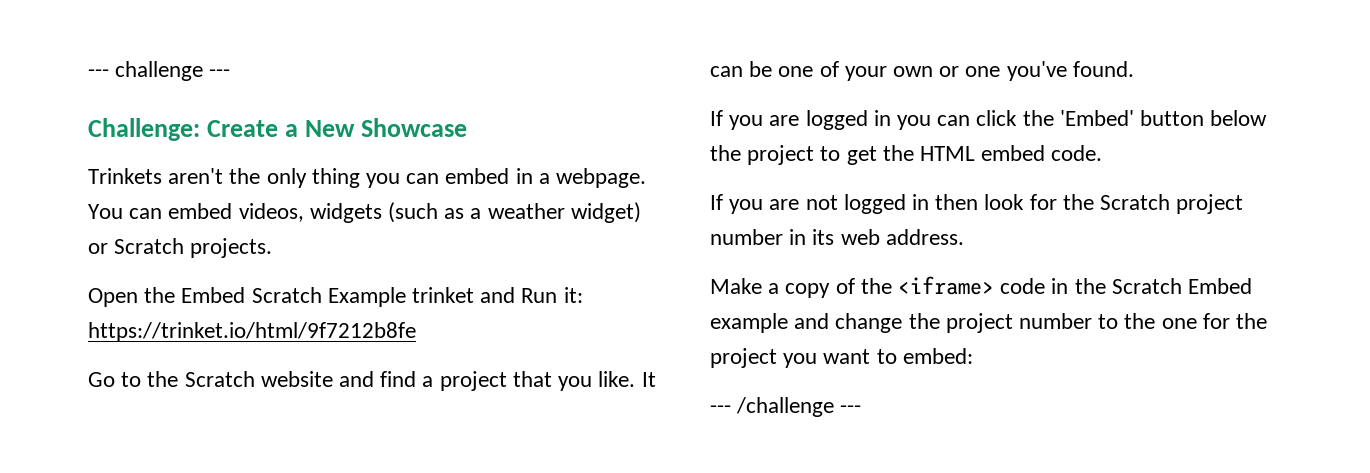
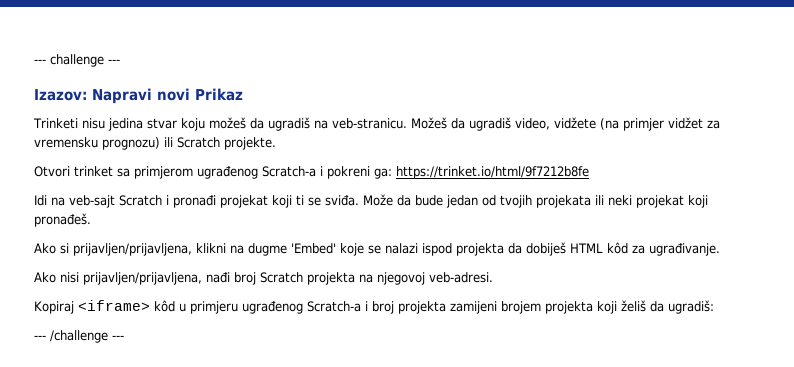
[88,118,467,141] [88,168,647,188] [88,202,641,223] [88,238,273,258] [88,287,583,307] [88,322,416,342] [88,371,656,391] [710,61,1134,81] [710,110,1268,130] [710,145,1103,165] [710,194,1244,214] [710,229,964,245] [710,276,1253,298] [710,313,1268,333] [710,348,973,368] Challenge: Create a New Showcase // Trinkets aren't the only thing you can embed in a webpage. You can embed videos, widgets (such as a weather widget) or Scratch projects. // Open the Embed Scratch Example trinket and Run it: https://trinket.io/html/9f7212b8fe // Go to the Scratch website and find a project that you like. It can be one of your own or one you've found. // If you are logged in you can click the 'Embed' button below the project to get the HTML embed code. // If you are not logged in then look for the Scratch project number in its web address. // Make a copy of the <iframe> code in the Scratch Embed example and change the project number to the one for the project you want to embed: -> [34,88,243,104] [33,117,720,131] [34,137,276,150] [34,166,589,179] [34,194,708,208] [34,213,91,227] [34,242,720,256] [34,272,493,285] [34,300,714,314] Izazov: Napravi novi Prikaz // Trinketi nisu jedina stvar koju možeš da ugradiš na veb-stranicu. Možeš da ugradiš video, vidžete (na primjer vidžet za vremensku prognozu) ili Scratch projekte. // Otvori trinket sa primjerom ugrađenog Scratch-a i pokreni ga: https://trinket.io/html/9f7212b8fe // Idi na veb-sajt Scratch i pronađi projekat koji ti se sviđa. Može da bude jedan od tvojih projekata ili neki projekat koji pronađeš. // Ako si prijavljen/prijavljena, klikni na dugme 'Embed' koje se nalazi ispod projekta da dobiješ HTML kôd za ugrađivanje. // Ako nisi prijavljen/prijavljena, nađi broj Scratch projekta na njegovoj veb-adresi. // Kopiraj <iframe> kôd u primjeru ugrađenog Scratch-a i broj projekta zamijeni brojem projekta koji želiš da ugradiš:

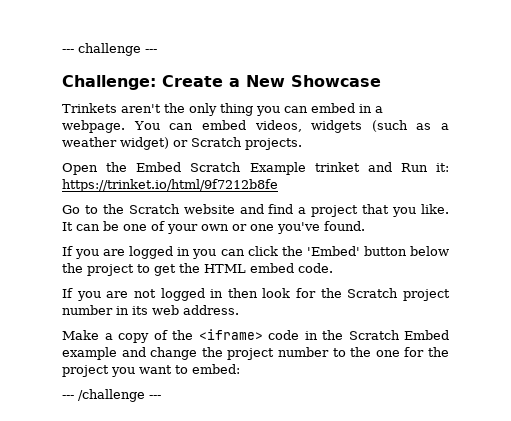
[34,88,243,104] [33,117,720,131] [34,137,276,150] [34,166,589,179] [34,194,708,208] [34,213,91,227] [34,242,720,256] [34,272,493,285] [34,300,714,314] Izazov: Napravi novi Prikaz // Trinketi nisu jedina stvar koju možeš da ugradiš na veb-stranicu. Možeš da ugradiš video, vidžete (na primjer vidžet za vremensku prognozu) ili Scratch projekte. // Otvori trinket sa primjerom ugrađenog Scratch-a i pokreni ga: https://trinket.io/html/9f7212b8fe // Idi na veb-sajt Scratch i pronađi projekat koji ti se sviđa. Može da bude jedan od tvojih projekata ili neki projekat koji pronađeš. // Ako si prijavljen/prijavljena, klikni na dugme 'Embed' koje se nalazi ispod projekta da dobiješ HTML kôd za ugrađivanje. // Ako nisi prijavljen/prijavljena, nađi broj Scratch projekta na njegovoj veb-adresi. // Kopiraj <iframe> kôd u primjeru ugrađenog Scratch-a i broj projekta zamijeni brojem projekta koji želiš da ugradiš: -> [62,75,381,90] [62,103,383,116] [62,120,449,133] [62,137,302,150] [62,162,449,175] [62,179,278,192] [62,204,450,217] [62,221,365,234] [62,246,449,259] [62,263,333,276] [62,288,450,301] [62,305,239,315] [62,329,449,343] [62,347,450,360] [62,364,240,377] Challenge: Create a New Showcase // Trinkets aren't the only thing you can embed in a webpage. You can embed videos, widgets (such as a weather widget) or Scratch projects. // Open the Embed Scratch Example trinket and Run it: https://trinket.io/html/9f7212b8fe // Go to the Scratch website and find a project that you like. It can be one of your own or one you've found. // If you are logged in you can click the 'Embed' button below the project to get the HTML embed code. // If you are not logged in then look for the Scratch project number in its web address. // Make a copy of the <iframe> code in the Scratch Embed example and change the project number to the one for the project you want to embed:

